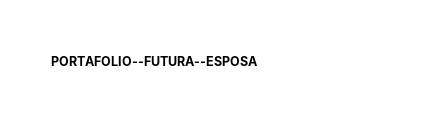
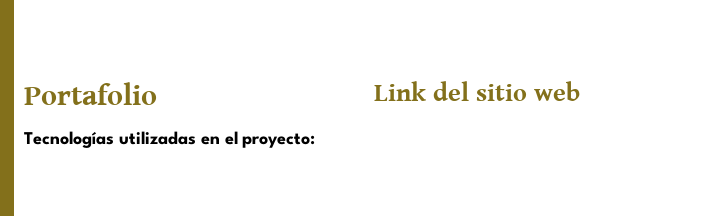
[51,56,258,66] PORTAFOLIO--FUTURA--ESPOSA -> [24,82,157,105] [24,131,316,148] [374,81,581,101] Portafolio // Tecnologías utilizadas en el proyecto: // Link del sitio web

